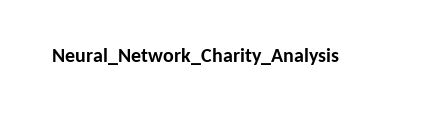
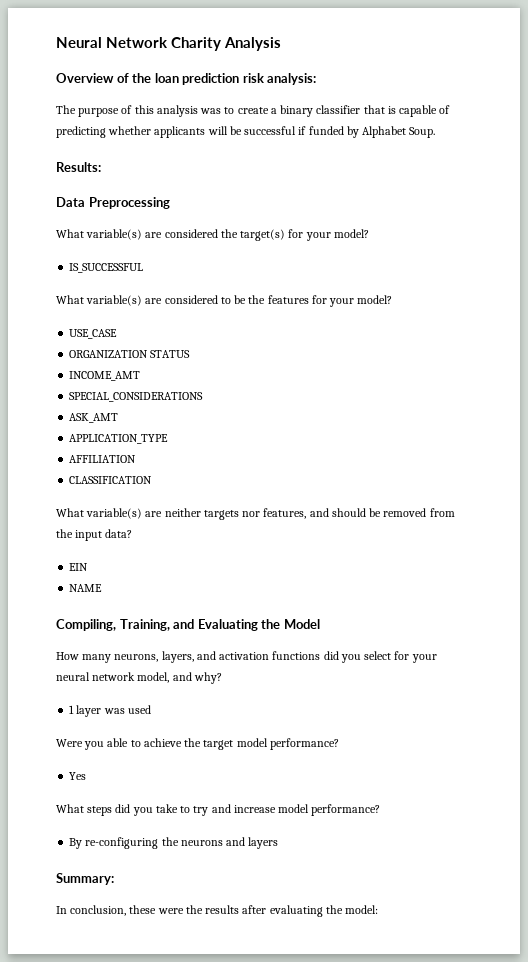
[52,48,339,65] Neural_Network_Charity_Analysis -> [56,37,281,51] [56,73,317,85] [56,105,451,117] [56,126,436,138] [56,162,101,172] [56,197,170,209] [56,229,369,241] [69,263,144,273] [56,295,393,307] [69,329,118,339] [69,350,191,358] [69,371,141,381] [69,392,204,402] [69,413,119,423] [69,434,169,444] [69,455,137,463] [69,476,153,484] [56,508,455,520] [56,529,133,541] [69,563,89,571] [69,584,103,592] [56,619,320,631] [56,651,437,663] [56,672,222,684] [69,705,151,717] [56,738,339,750] [69,772,87,780] [56,804,381,816] [69,837,279,849] [56,873,114,885] [56,905,379,917] Neural Network Charity Analysis // Overview of the loan prediction risk analysis: // The purpose of this analysis was to create a binary classifier that is capable of predicting whether applicants will be successful if funded by Alphabet Soup. // Results: // Data Preprocessing // What variable(s) are considered the target(s) for your model? // IS_SUCCESSFUL // What variable(s) are considered to be the features for your model? // USE_CASE // ORGANIZATION STATUS // INCOME_AMT // SPECIAL_CONSIDERATIONS // ASK_AMT // APPLICATION_TYPE // AFFILIATION // CLASSIFICATION // What variable(s) are neither targets nor features, and should be removed from the input data? // EIN // NAME // Compiling, Training, and Evaluating the Model // How many neurons, layers, and activation functions did you select for your neural network model, and why? // 1 layer was used // Were you able to achieve the target model performance? // Yes // What steps did you take to try and increase model performance? // By re-configuring the neurons and layers // Summary: // In conclusion, these were the results after evaluating the model:

